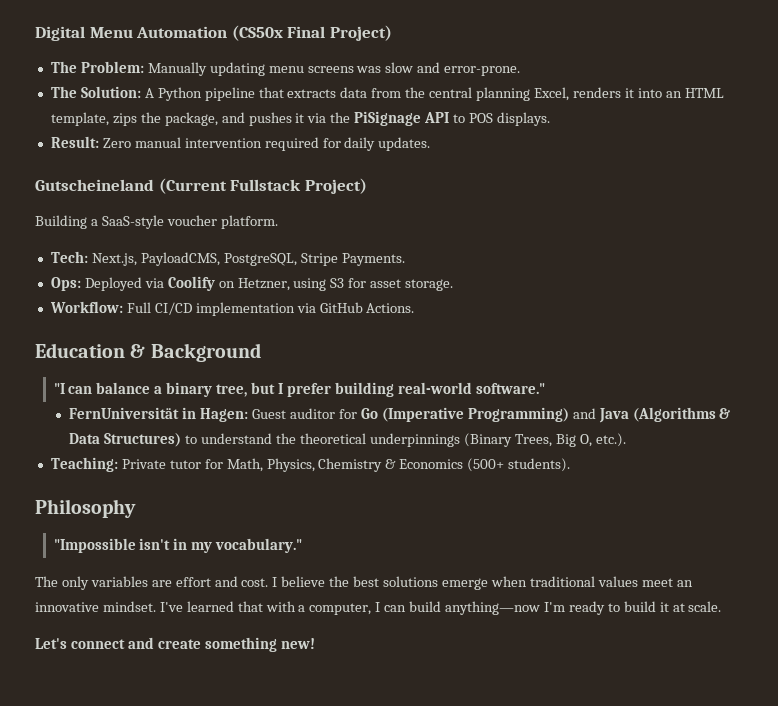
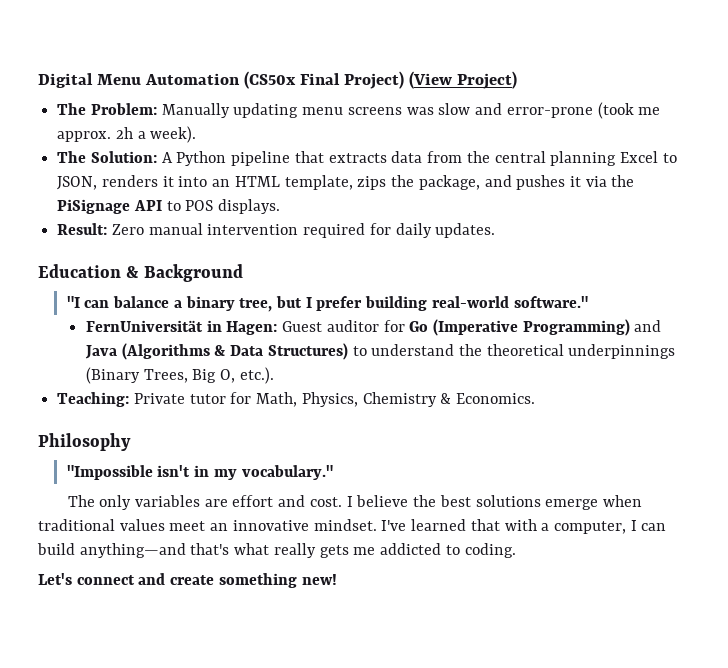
(392, 33) none -> [408,71,517,89] (View Project)
[444,66,521,76] error-prone. -> [506,102,661,119] [57,126,197,143] error-prone (took me approx. 2h a week).
[533,87,569,101] Excel, -> [619,151,677,163] [57,176,98,190] Excel to JSON,
[35,178,367,194] [35,215,278,229] [50,251,405,266] [50,276,454,291] [49,301,415,316] // Gutscheineland (Current Fullstack Project) // Building a SaaS-style voucher platform. // Tech: Next.js, PayloadCMS, PostgreSQL, Stripe Payments. // Ops: Deployed via Coolify on Hetzner, using S3 for asset storage. // Workflow: Full CI/CD implementation via GitHub Actions. -> (496, 230) none
[399,458,571,472] Economics (500+ students). -> [456,393,536,404] Economics.
[445,601,722,615] anything—now I'm ready to build it at scale. -> [79,543,516,558] anything—and that's what really gets me addicted to coding.

